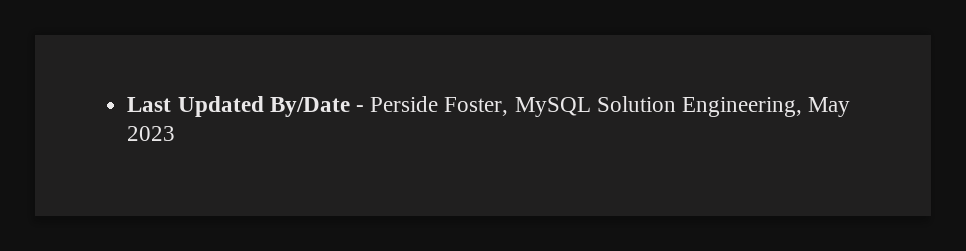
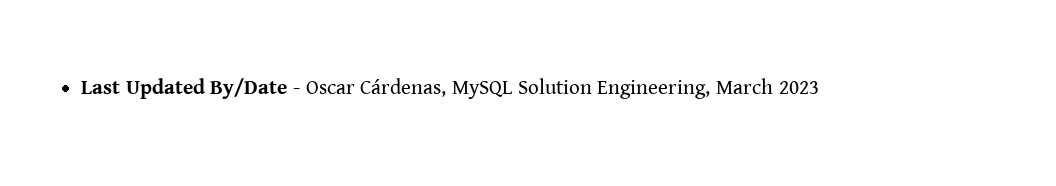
[370,96,509,116] Perside Foster, -> [305,78,447,97] Oscar Cárdenas,
[808,97,851,117] May -> [716,78,774,94] March

